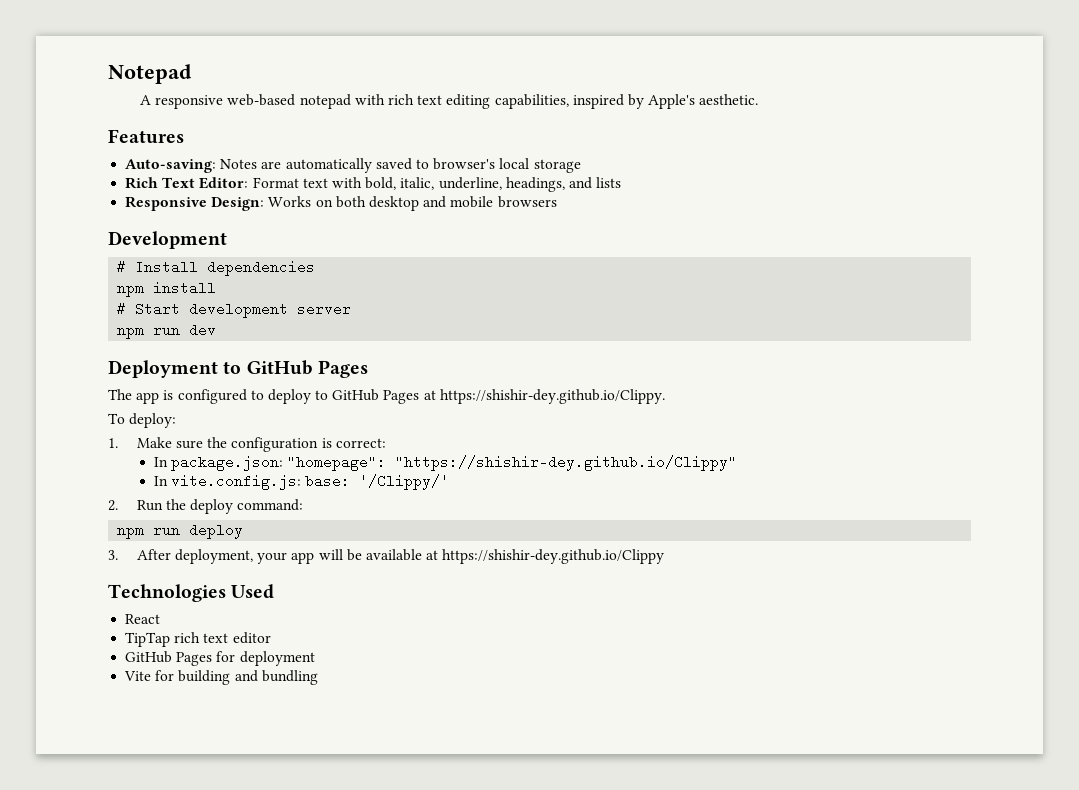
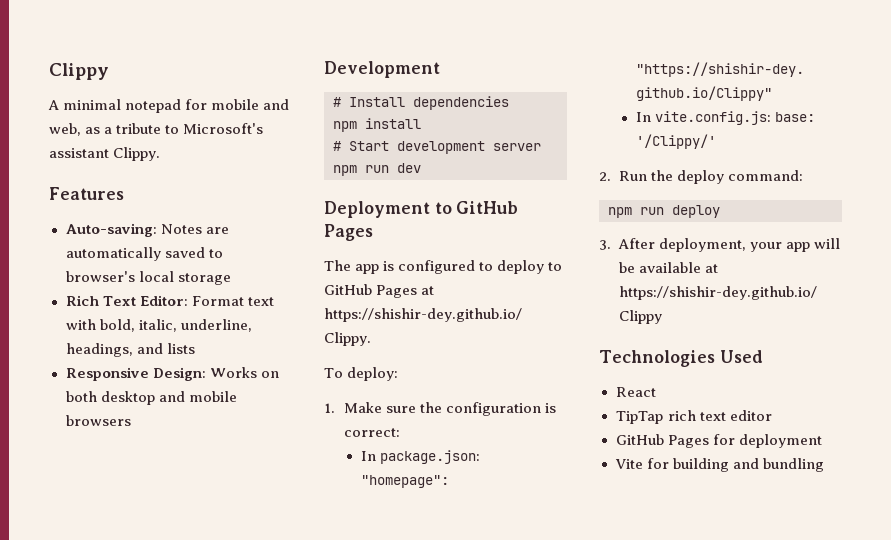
[108,64,192,84] Notepad -> [49,63,109,80] Clippy
[155,94,759,109] responsive web-based notepad with rich text editing capabilities, inspired by Apple's aesthetic. -> [63,99,290,113] [49,123,264,136] [49,147,161,161] minimal notepad for mobile and web, as a tribute to Microsoft's assistant Clippy.

